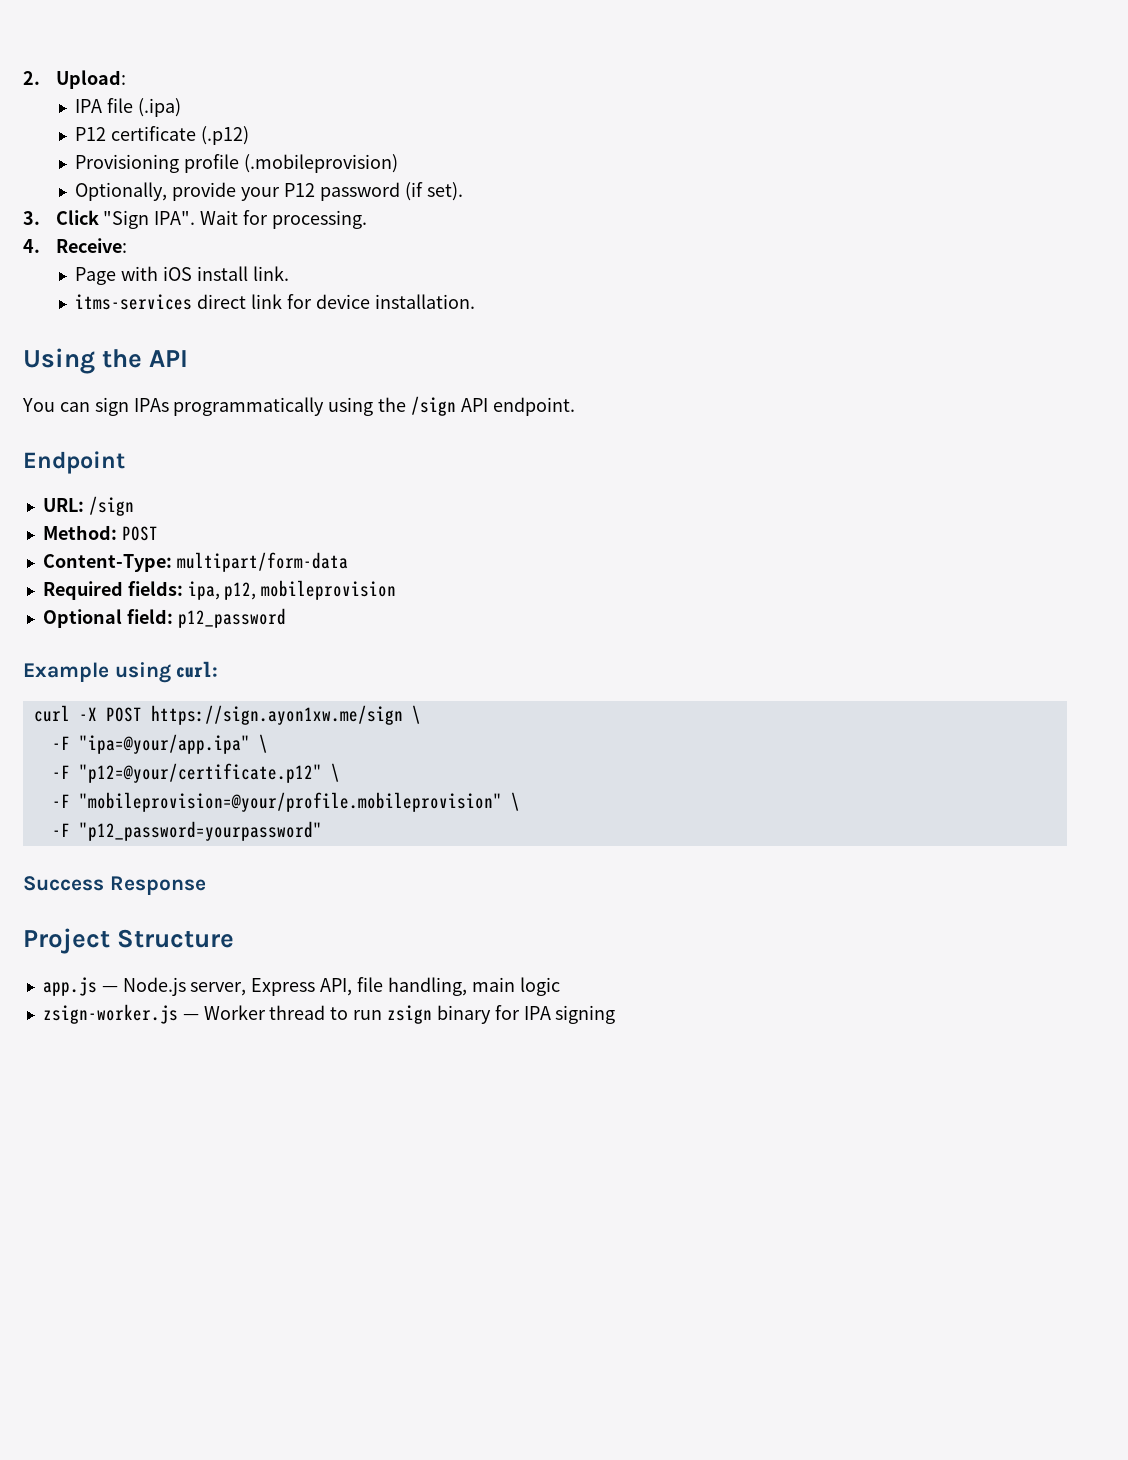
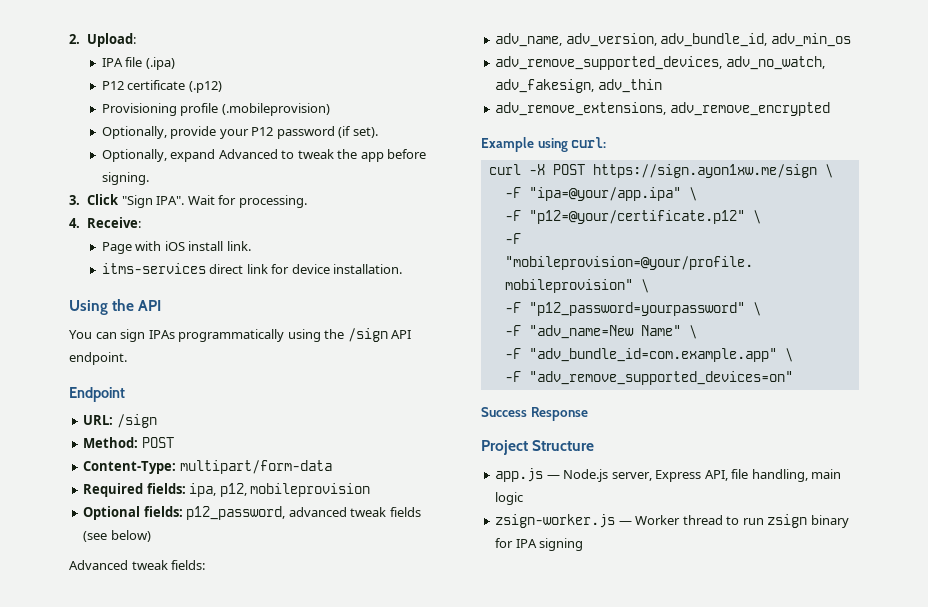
(463, 191) none -> [101,149,427,162] [101,172,149,185] // Optionally, expand Advanced to tweak the app before signing.
[126,608,286,628] field: p12_password -> [143,506,421,520] [83,530,151,542] [69,560,206,570] [495,33,851,47] [495,56,825,70] [495,79,662,93] [495,102,830,116] fields: p12_password, advanced tweak fields (see below) // Advanced tweak fields: // adv_name, adv_version, adv_bundle_id, adv_min_os // adv_remove_supported_devices, adv_no_watch, adv_fakesign, adv_thin // adv_remove_extensions, adv_remove_encrypted
(322, 831) none -> [752,302,761,316] [504,325,697,339] [504,348,793,362] [504,371,793,385] \ // -F "adv_name=New Name" \ // -F "adv_bundle_id=com.example.app" \ // -F "adv_remove_supported_devices=on"

